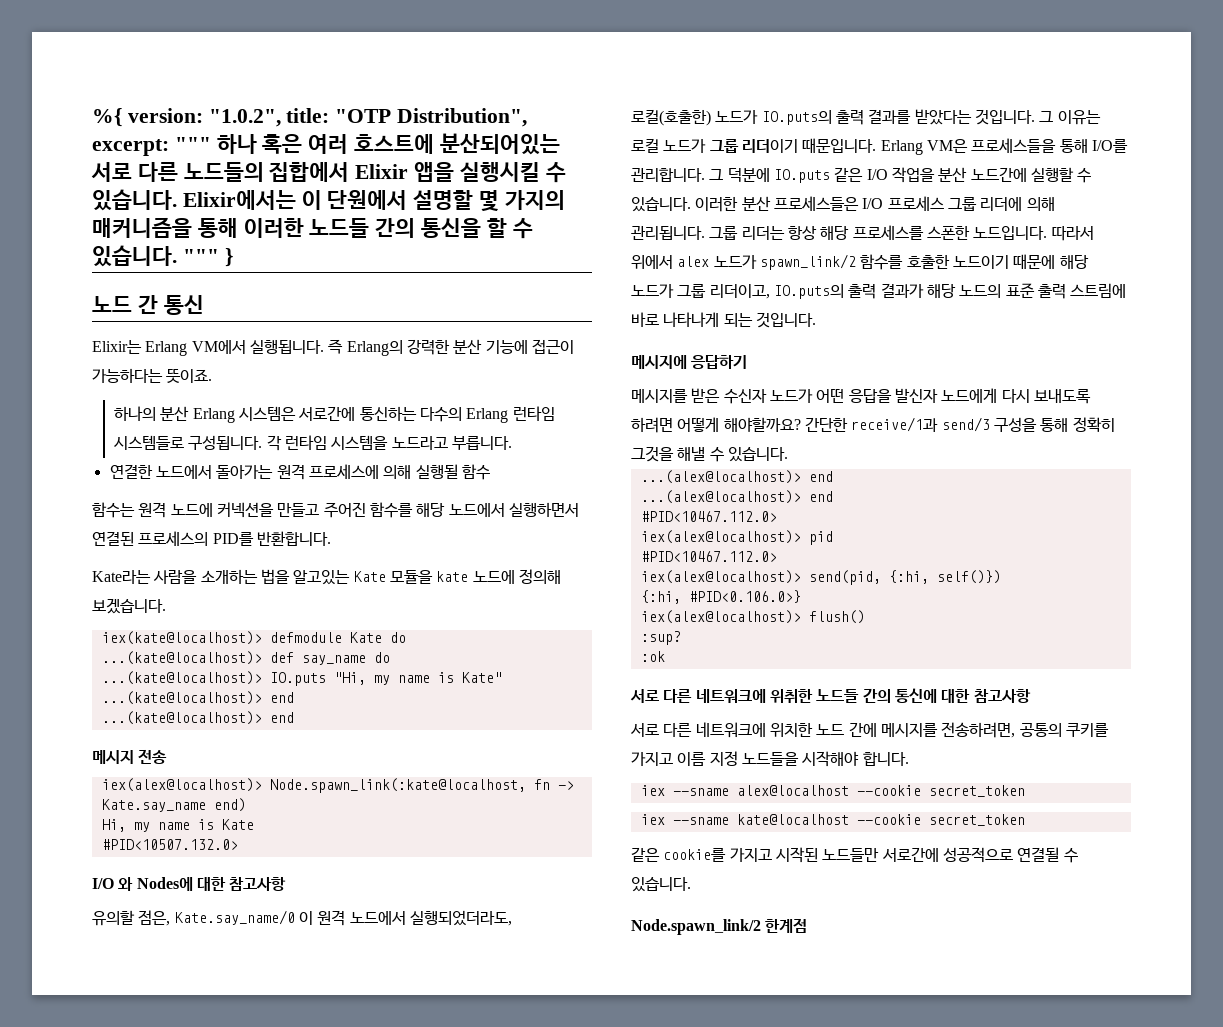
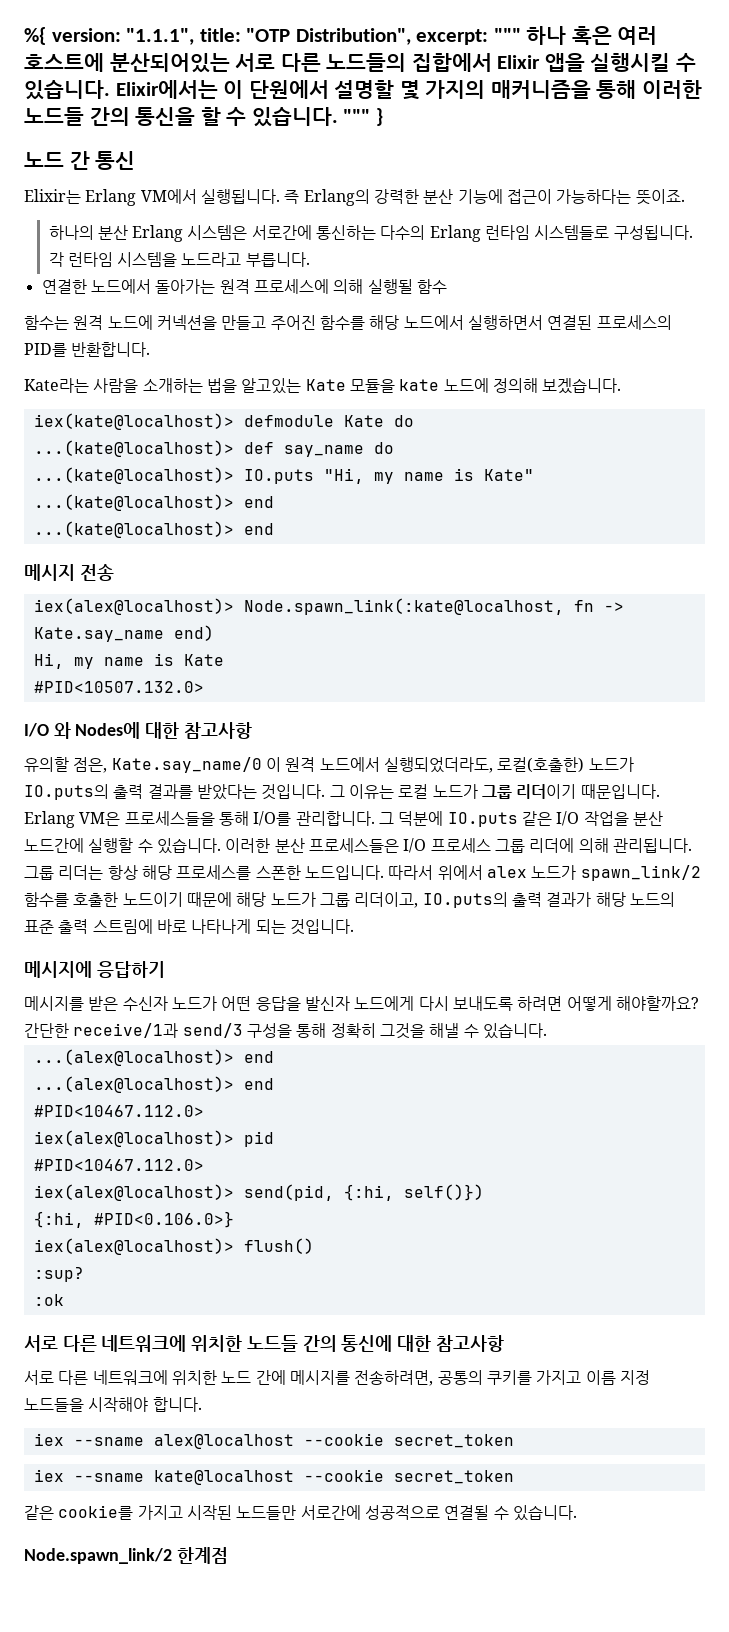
[208,109,281,127] "1.0.2", -> [126,28,195,45] "1.1.1",
[769,689,813,703] 위취한 -> [191,1335,243,1352] 위치한

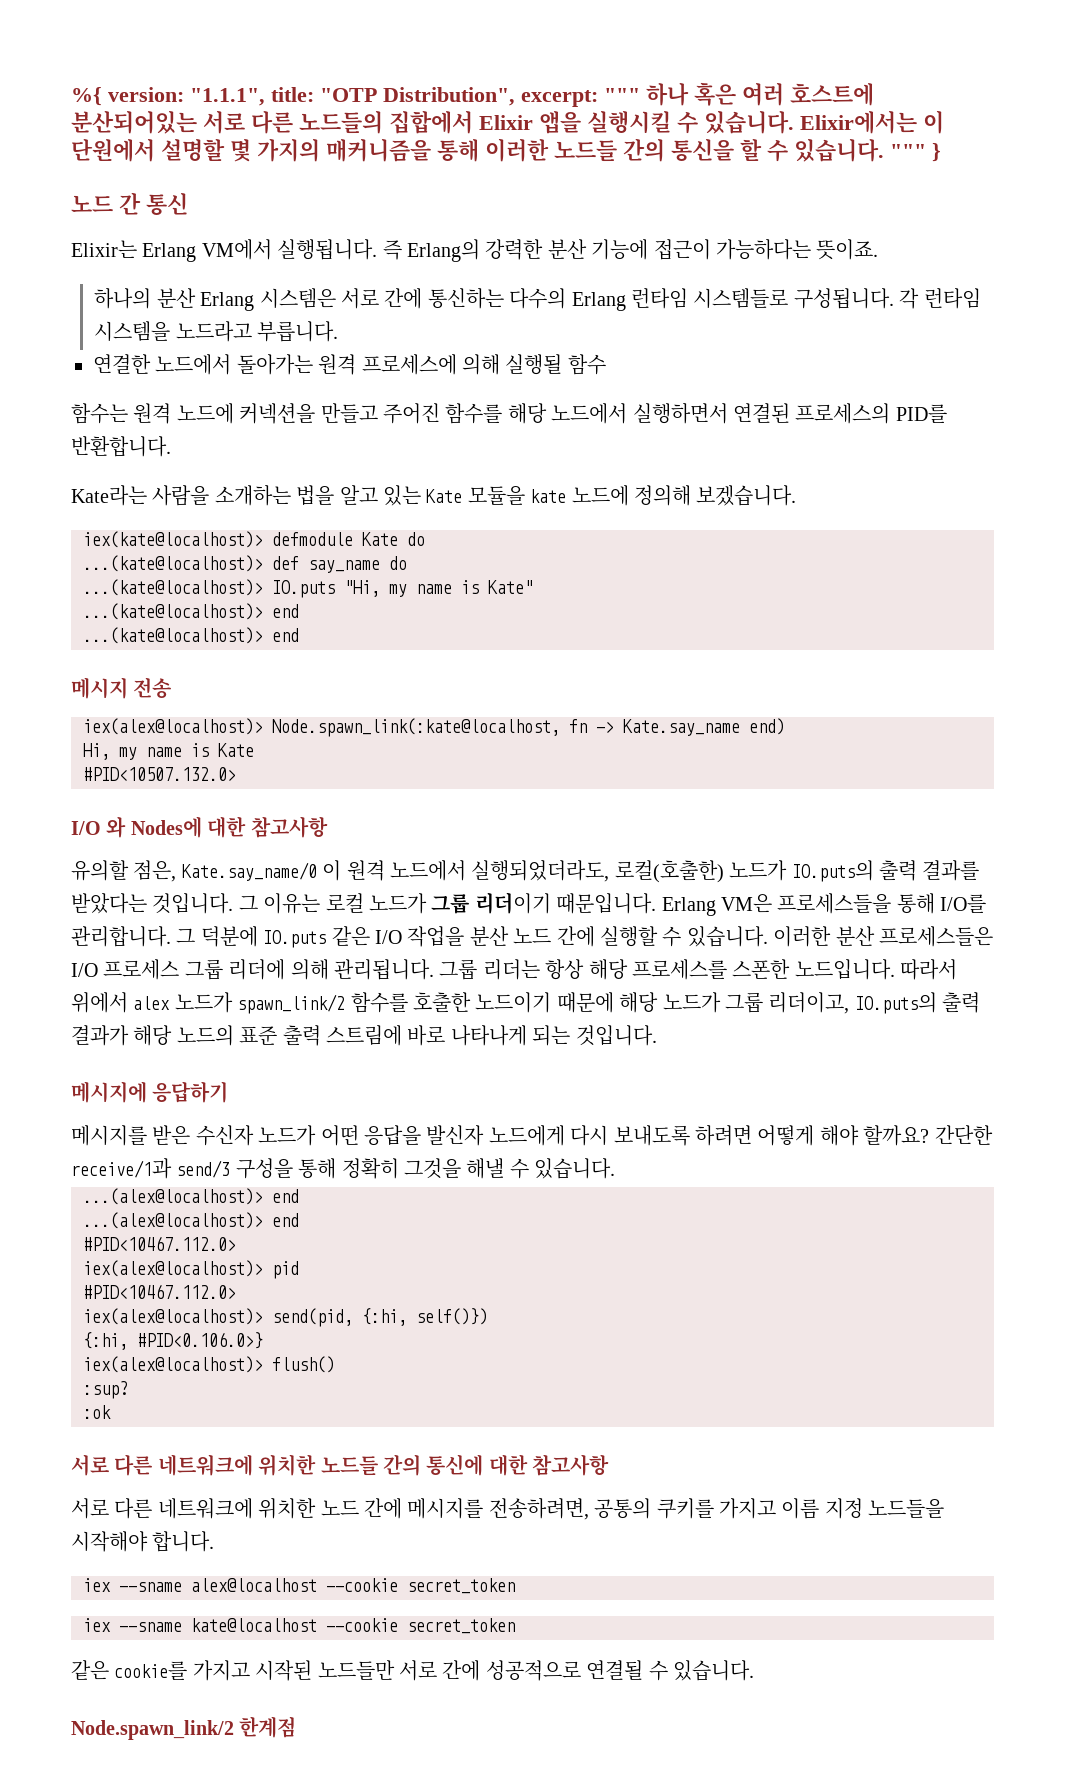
[251,225,312,240] 서로간에 -> [340,288,423,309] 서로 간에
[241,378,302,394] 알고있는 -> [339,485,421,506] 알고 있는
[24,838,84,853] 노드간에 -> [513,926,595,947] 노드 간에
[615,996,699,1011] 해야할까요? -> [819,1125,930,1146] 해야 할까요?
[300,1505,361,1520] 서로간에 -> [399,1660,481,1681] 서로 간에

